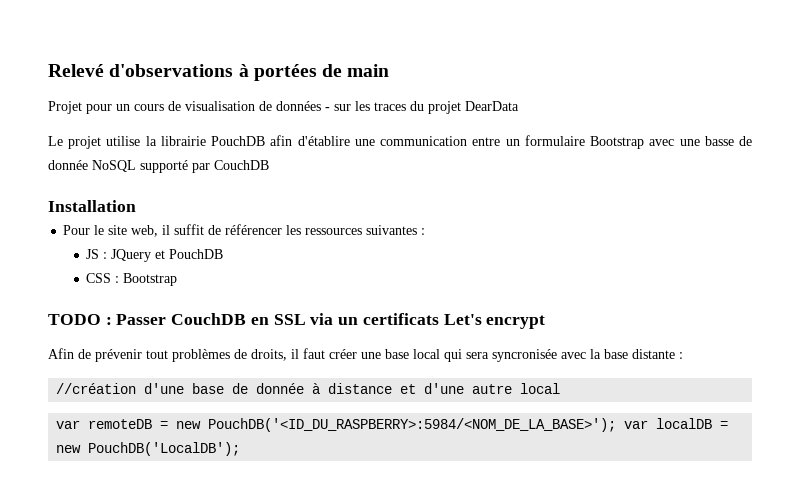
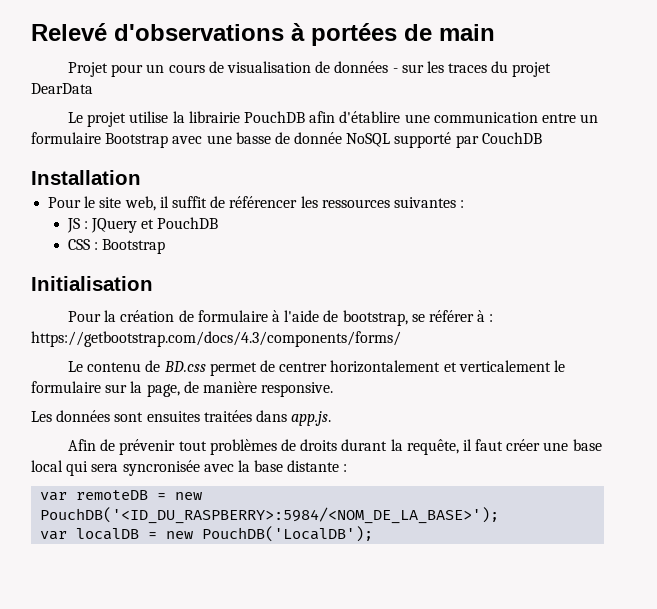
[48,313,546,329] TODO : Passer CouchDB en SSL via un certificats Let's encrypt -> [31,276,153,291] [68,310,494,326] [31,331,401,347] [68,360,565,376] [31,381,334,397] [31,410,332,426] Initialisation // Pour la création de formulaire à l'aide de bootstrap, se référer à : https://getbootstrap.com/docs/4.3/components/forms/ // Le contenu de BD.css permet de centrer horizontalement et verticalement le formulaire sur la page, de manière responsive. // Les données sont ensuites traitées dans app.js.
[251,349,287,361] droits, -> [300,439,459,455] droits durant la requête,
[56,383,561,394] // //création d'une base de donnée à distance et d'une autre local -> (348, 468) none
(617, 425) none -> (500, 515) //

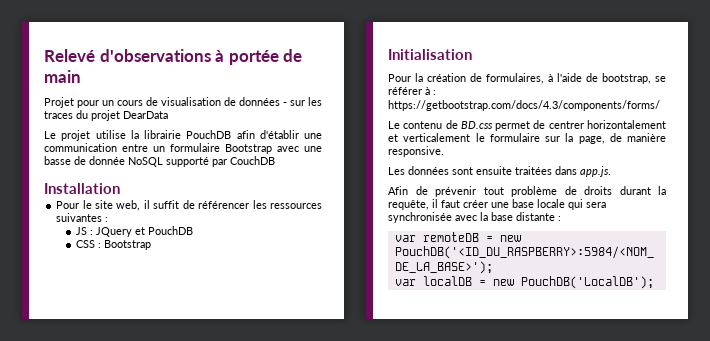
[311,23,397,46] portées -> [228,50,279,65] portée
[339,111,401,123] d'établire -> [259,130,299,139] d'établir
[197,310,268,322] formulaire -> [486,73,544,84] formulaires,
[146,411,200,422] ensuites -> [476,166,512,175] ensuite
[209,439,277,455] problèmes -> [511,186,557,197] problème
[31,460,63,472] local -> [537,199,565,208] locale
[122,460,200,476] syncronisée -> [388,212,452,223] synchronisée

